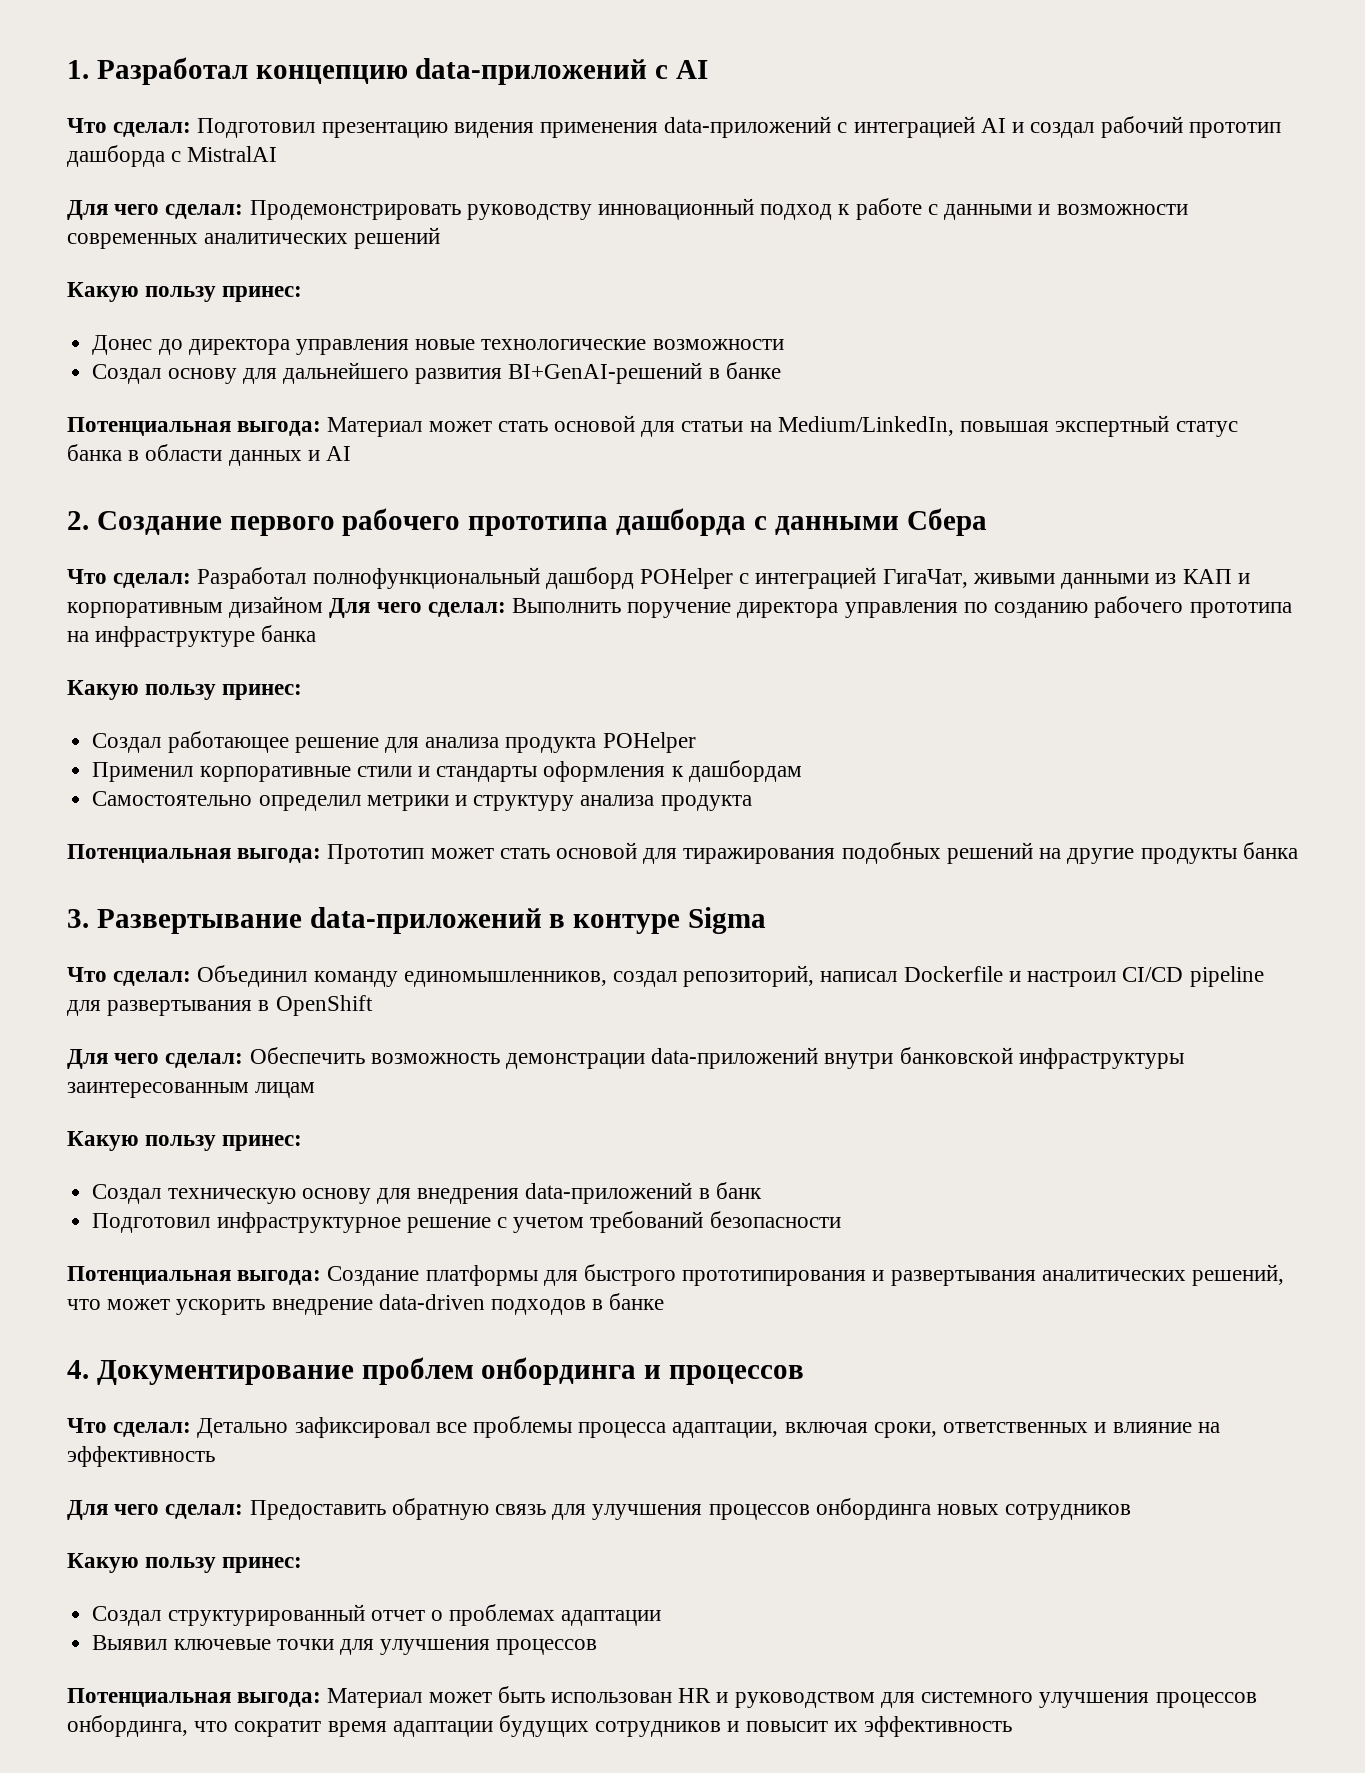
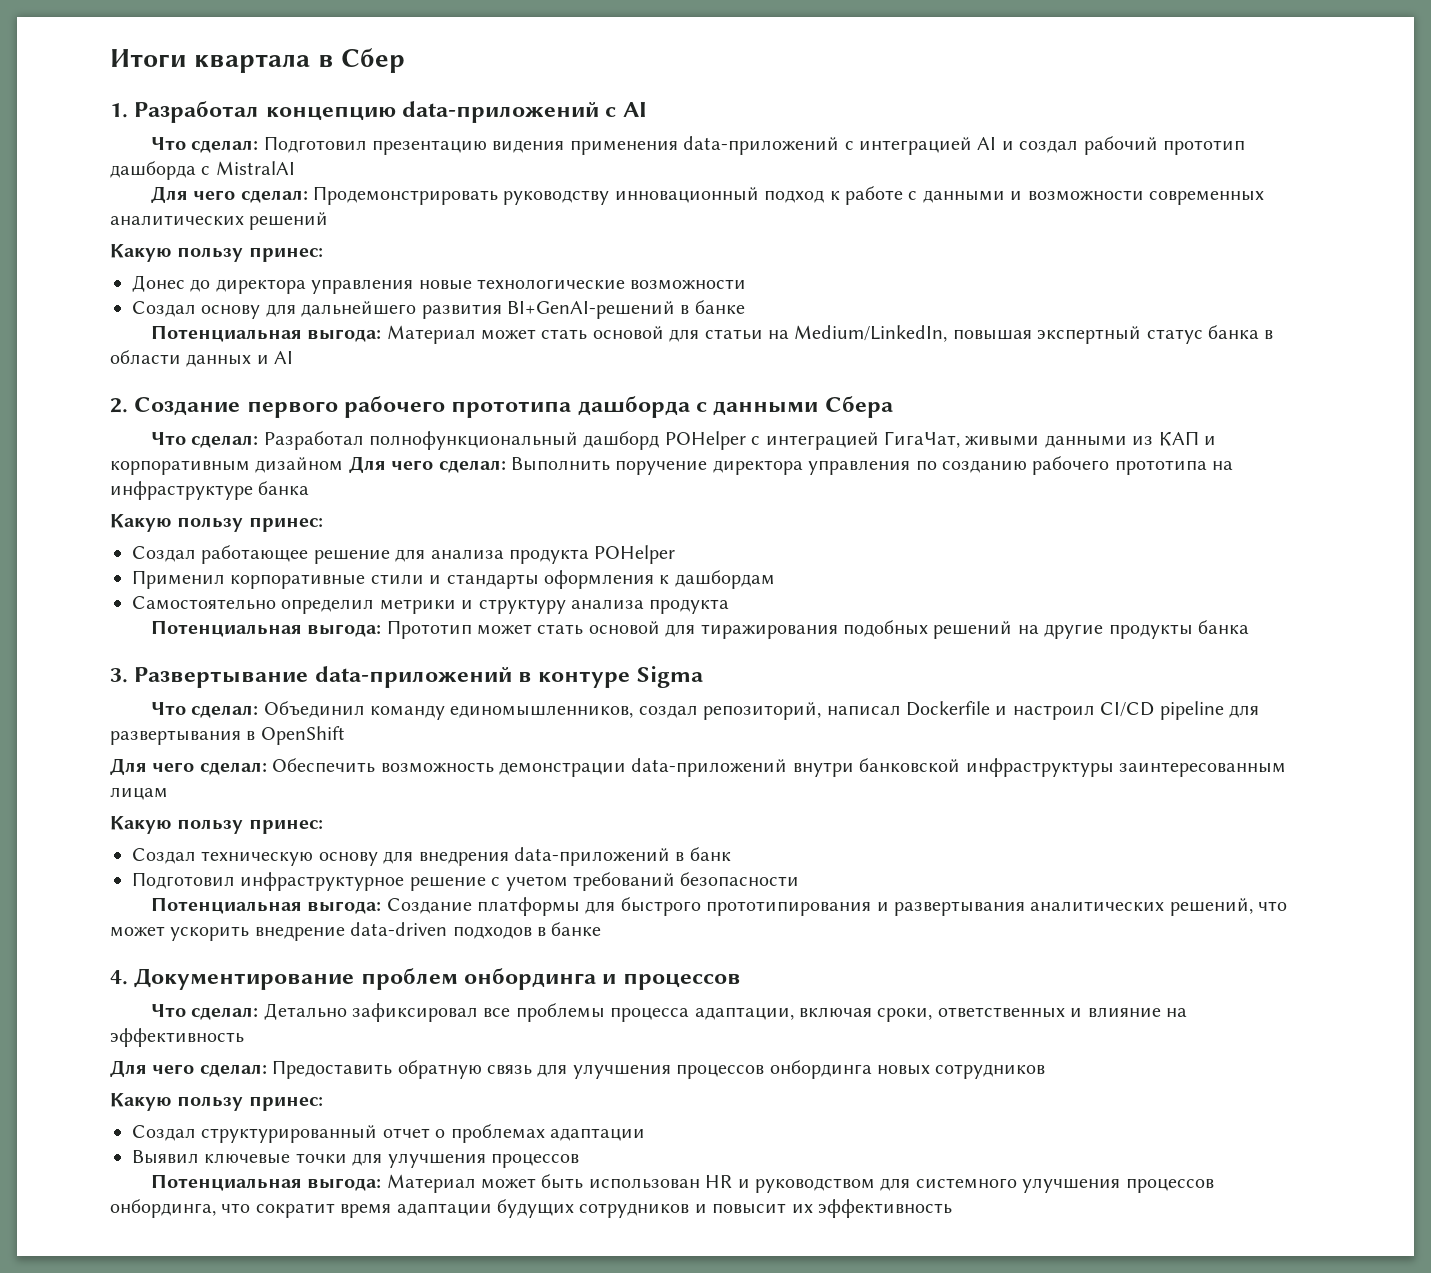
(67, 69) none -> [110,48,405,73] Итоги квартала в Сбер //

